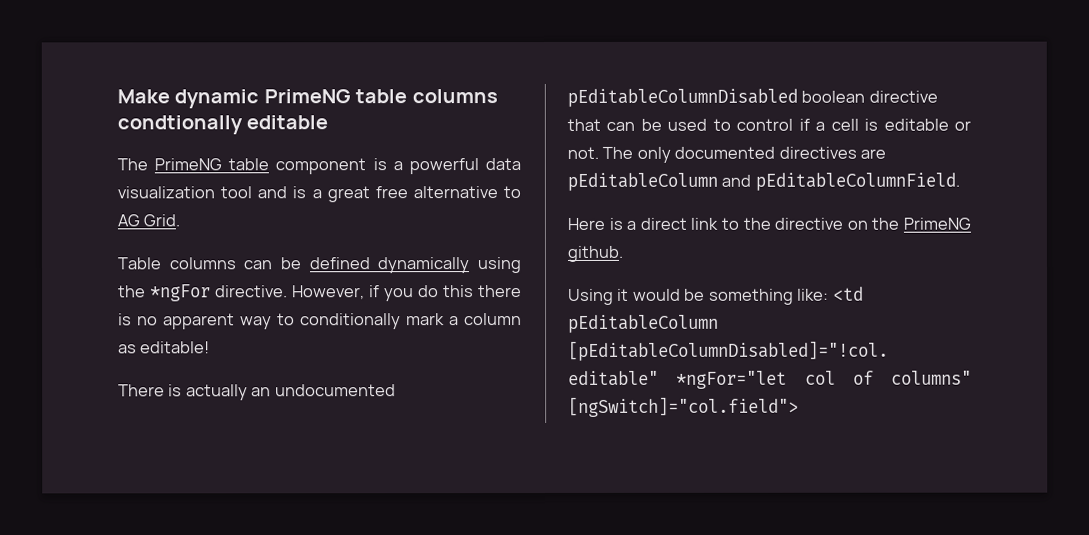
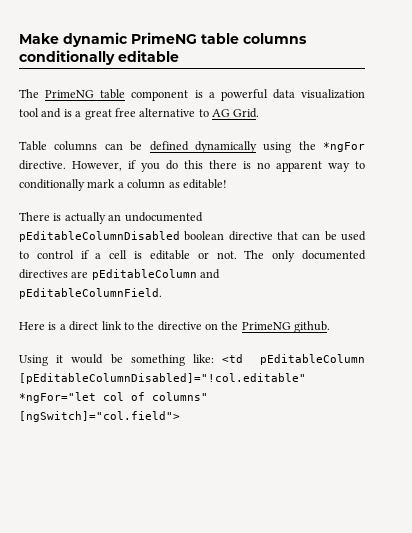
[117,115,243,135] condtionally -> [19,50,115,65] conditionally

